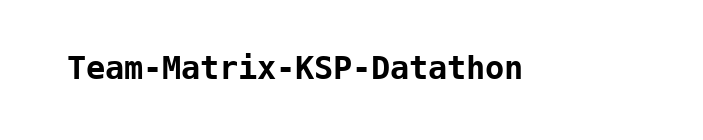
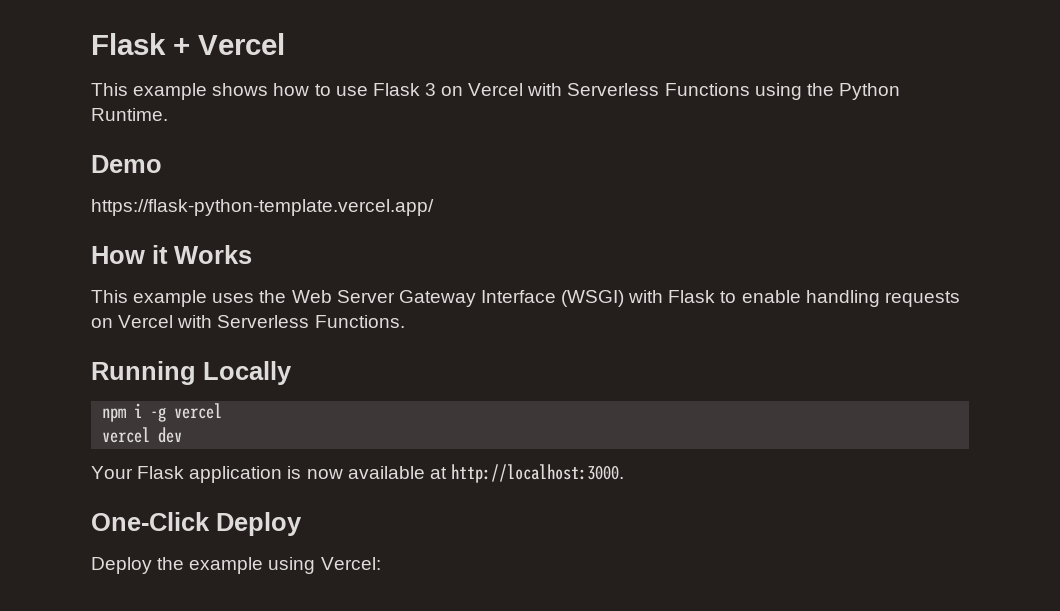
[67,53,523,79] Team-Matrix-KSP-Datathon -> [91,33,285,55] [91,83,900,100] [91,108,168,121] [91,155,162,173] [91,199,434,216] [91,245,252,264] [91,290,960,307] [91,315,405,328] [91,361,292,385] [102,403,223,422] [102,427,183,443] [91,464,624,483] [91,512,302,536] [91,557,381,574] Flask + Vercel // This example shows how to use Flask 3 on Vercel with Serverless Functions using the Python Runtime. // Demo // https://flask-python-template.vercel.app/ // How it Works // This example uses the Web Server Gateway Interface (WSGI) with Flask to enable handling requests on Vercel with Serverless Functions. // Running Locally // npm i -g vercel // vercel dev // Your Flask application is now available at http://localhost:3000. // One-Click Deploy // Deploy the example using Vercel:

